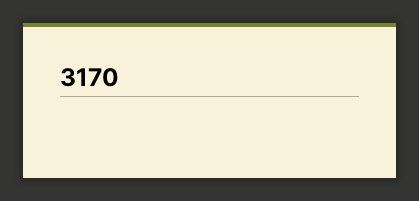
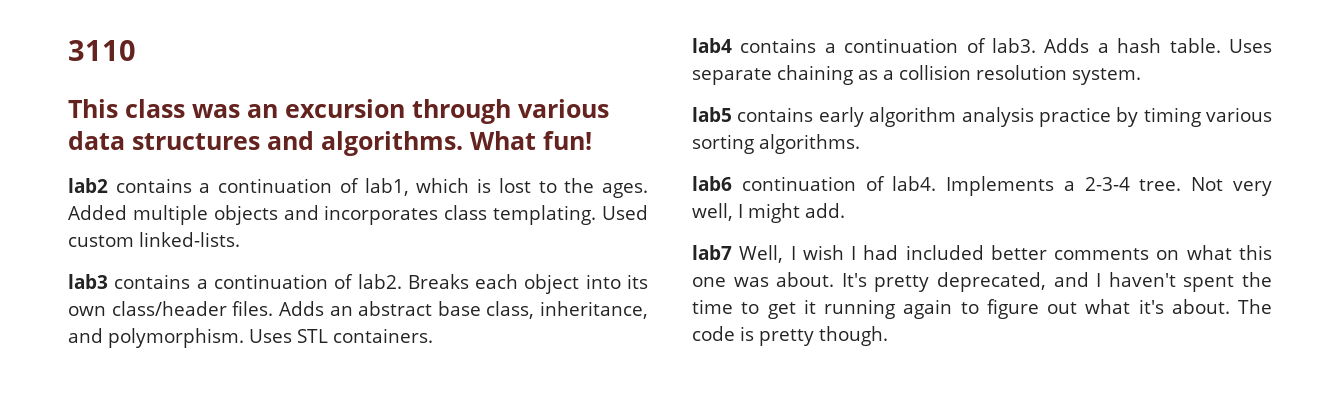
[60,68,119,87] 3170 -> [68,40,136,61] [68,99,609,124] [68,131,592,156] [68,178,649,198] [68,205,648,225] [68,232,240,247] [68,274,648,294] [68,301,648,319] [68,328,433,348] [692,38,1272,53] [692,65,1141,85] [692,107,1272,127] [692,134,860,154] [692,176,1272,196] [692,203,845,223] [692,245,1272,263] [692,272,1272,292] [692,299,1272,319] [692,326,888,346] 3110 // This class was an excursion through various data structures and algorithms. What fun! // lab2 contains a continuation of lab1, which is lost to the ages. Added multiple objects and incorporates class templating. Used custom linked-lists. // lab3 contains a continuation of lab2. Breaks each object into its own class/header files. Adds an abstract base class, inheritance, and polymorphism. Uses STL containers. // lab4 contains a continuation of lab3. Adds a hash table. Uses separate chaining as a collision resolution system. // lab5 contains early algorithm analysis practice by timing various sorting algorithms. // lab6 continuation of lab4. Implements a 2-3-4 tree. Not very well, I might add. // lab7 Well, I wish I had included better comments on what this one was about. It's pretty deprecated, and I haven't spent the time to get it running again to figure out what it's about. The code is pretty though.

